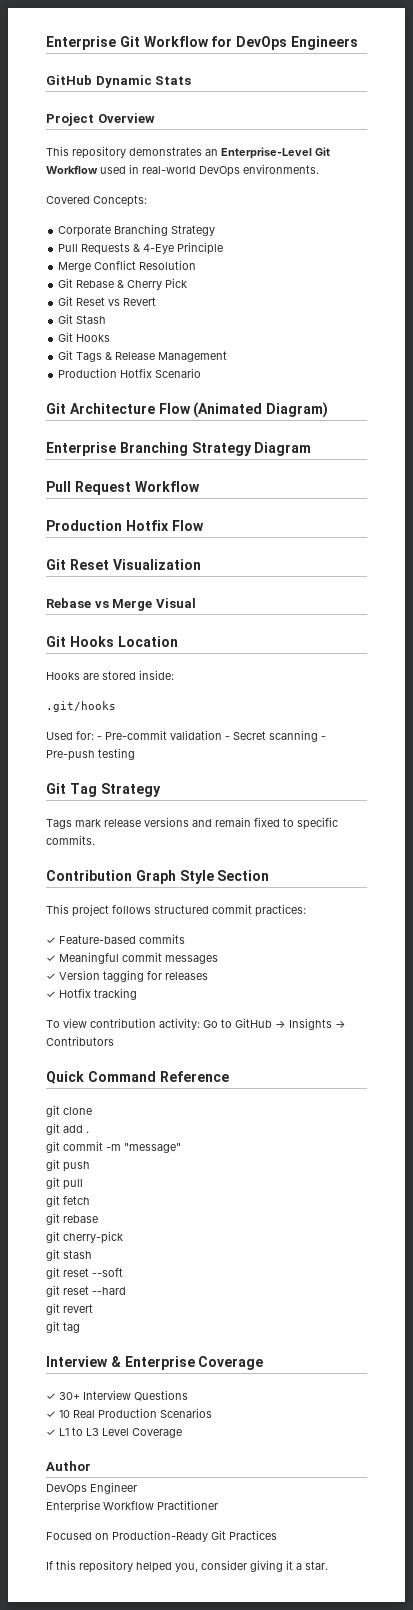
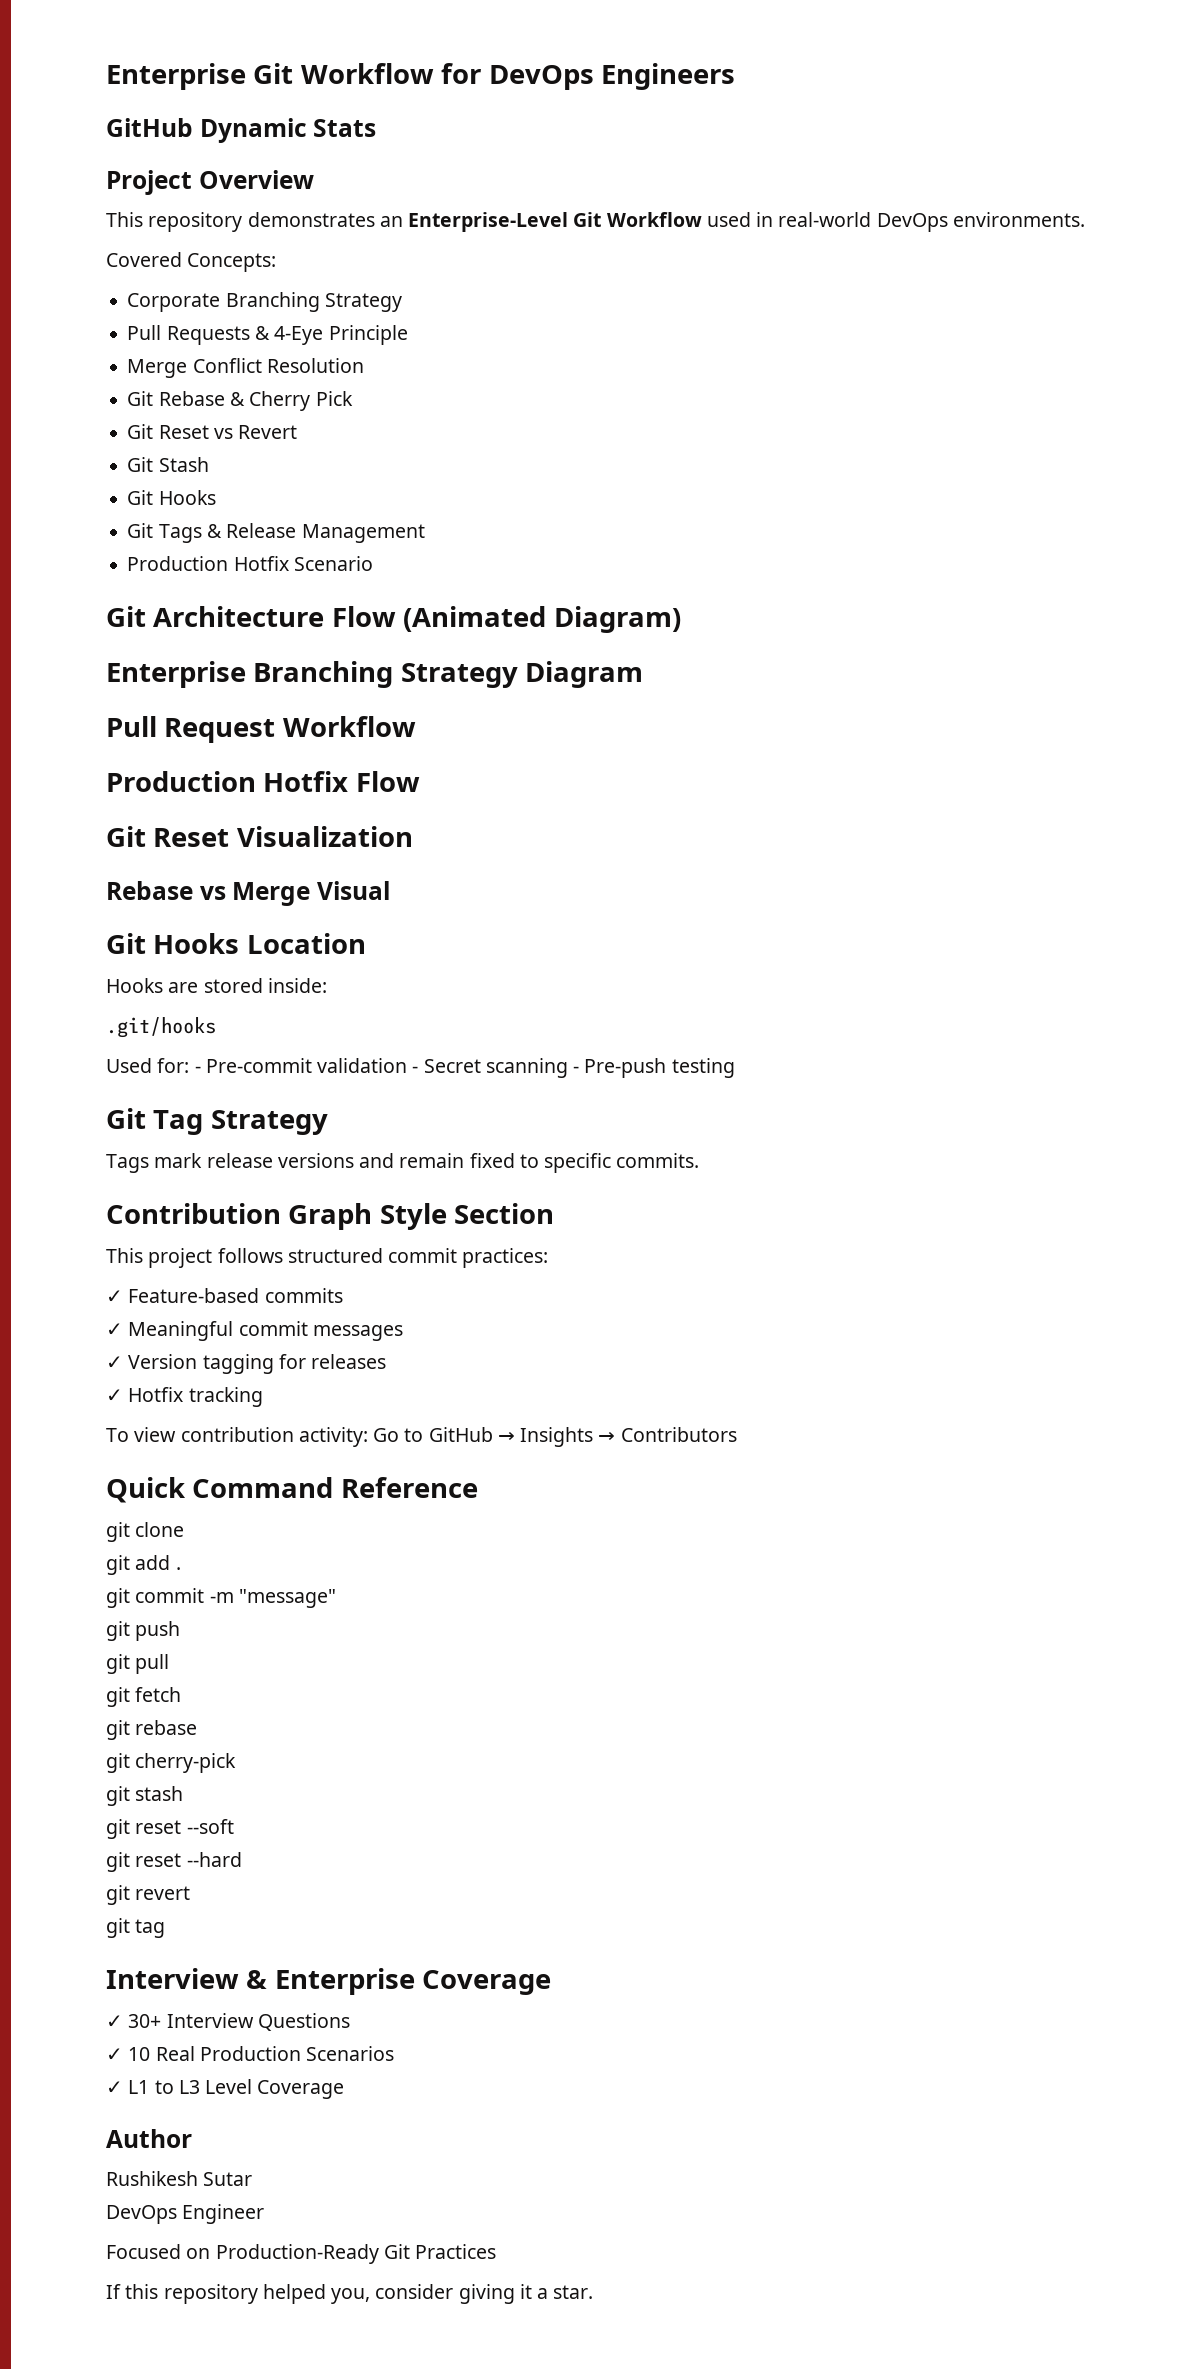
(91, 1466) none -> [106,2171,253,2186] // Rushikesh Sutar
[46,1500,218,1513] // Enterprise Workflow Practitioner -> (265, 2214) none

